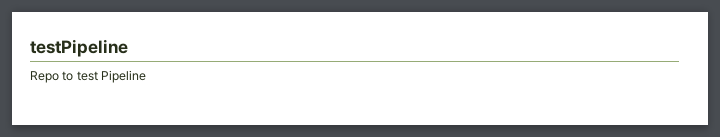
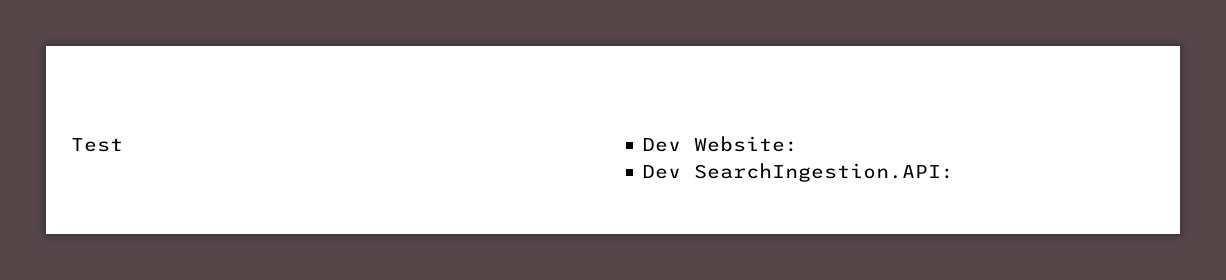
[30,39,128,57] [30,70,147,83] testPipeline // Repo to test Pipeline -> [71,138,123,152] [642,136,799,152] [642,163,955,182] Test // Dev Website: // Dev SearchIngestion.API:

